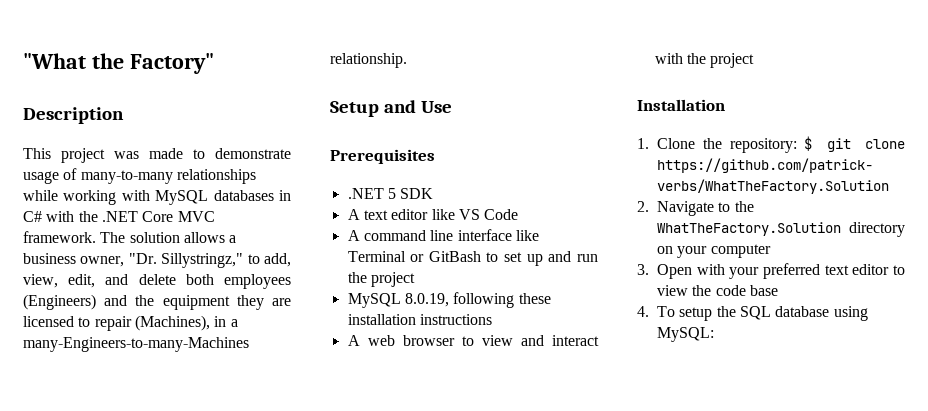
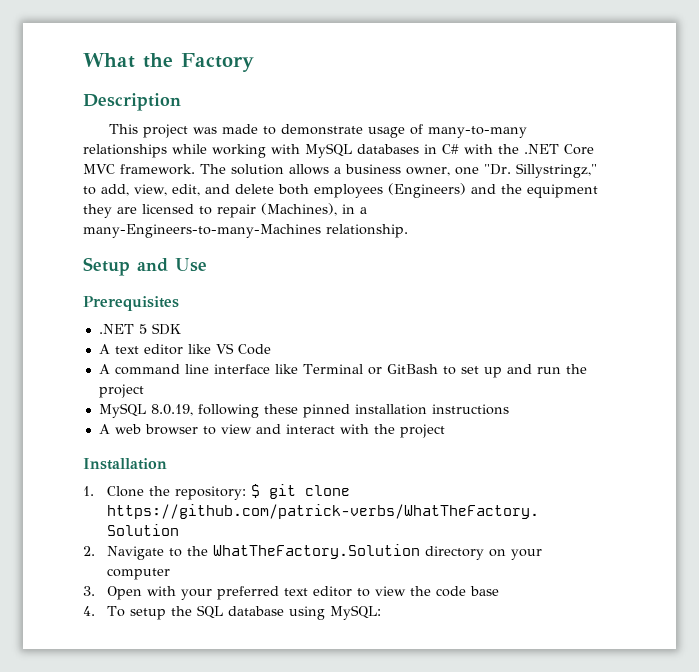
[23,53,214,74] "What the Factory" -> [83,53,254,72] What the Factory
(125, 261) none -> [455,167,479,175] one
(551, 298) none -> [302,404,350,418] pinned

